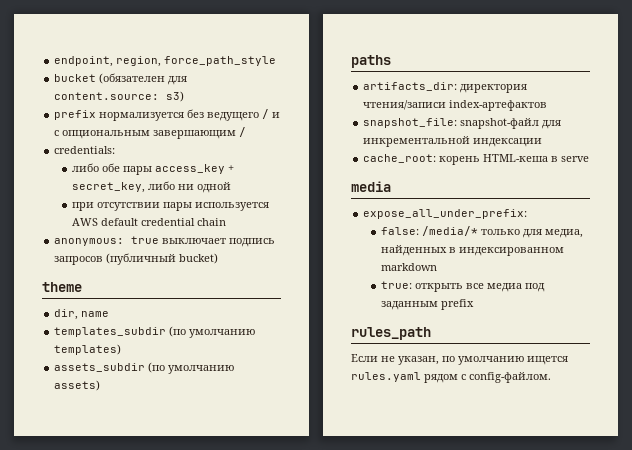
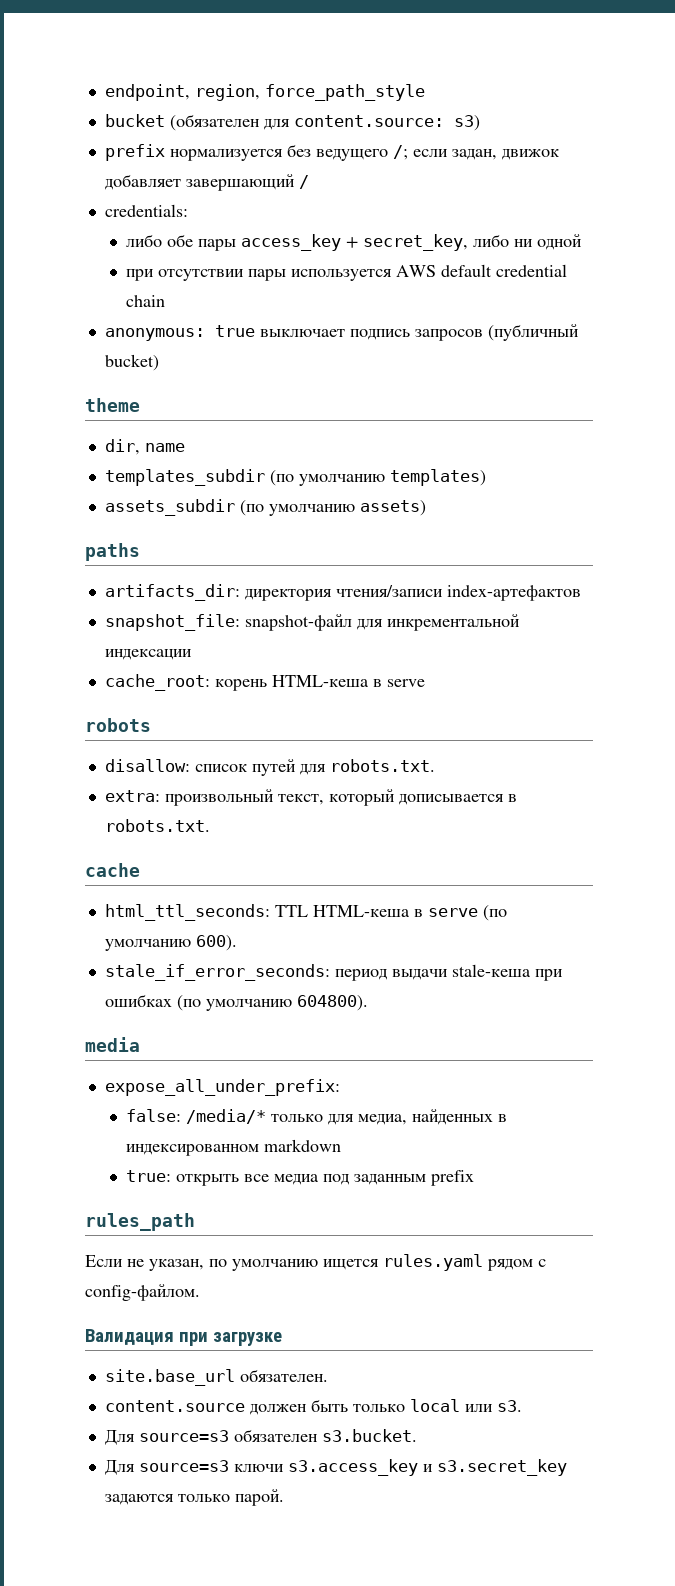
[262,109,281,119] [54,130,237,139] / и с опциональным завершающим -> [392,145,559,160] [104,174,295,191] /; если задан, движок добавляет завершающий
(590, 159) none -> [85,718,151,732] [104,759,435,776] [104,789,517,806] [104,819,210,832] [85,863,140,877] [104,904,507,921] [104,935,237,951] [104,964,563,981] [104,994,368,1011] // robots // disallow: список путей для robots.txt. // extra: произвольный текст, который дописывается в robots.txt. // cache // html_ttl_seconds: TTL HTML-кеша в serve (по умолчанию 600). // stale_if_error_seconds: период выдачи stale-кеша при ошибках (по умолчанию 604800).
(551, 377) none -> [85,1329,282,1346] [104,1369,328,1386] [104,1399,522,1415] [104,1429,417,1445] [104,1459,567,1476] [104,1489,284,1506] // Валидация при загрузке // site.base_url обязателен. // content.source должен быть только local или s3. // Для source=s3 обязателен s3.bucket. // Для source=s3 ключи s3.access_key и s3.secret_key задаются только парой.

